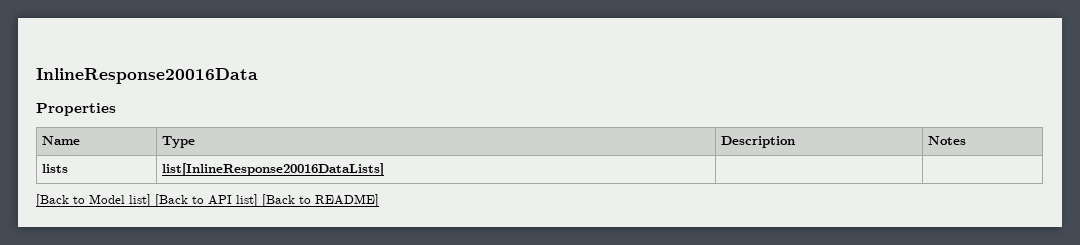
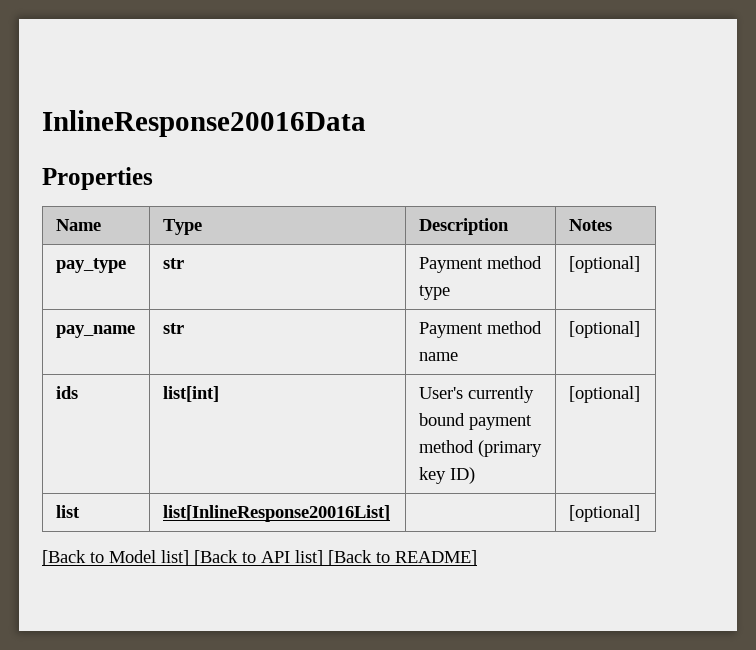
[41,164,68,173] [161,163,384,176] lists | list[InlineResponse20016DataLists] | | -> [55,258,126,273] [162,258,184,269] [418,256,542,273] [418,285,450,300] [568,256,640,273] [55,325,135,338] [162,323,184,334] [418,321,542,338] [418,352,458,361] [568,321,640,338] [55,386,78,399] [162,386,219,402] [418,386,534,403] [418,413,532,430] [418,440,542,457] [418,467,475,484] [568,386,640,403] [55,505,80,518] [162,505,390,522] [568,505,640,522] pay_type | str | Payment method type | [optional] // pay_name | str | Payment method name | [optional] // ids | list[int] | User's currently bound payment method (primary key ID) | [optional] // list | list[InlineResponse20016List] | | [optional]

